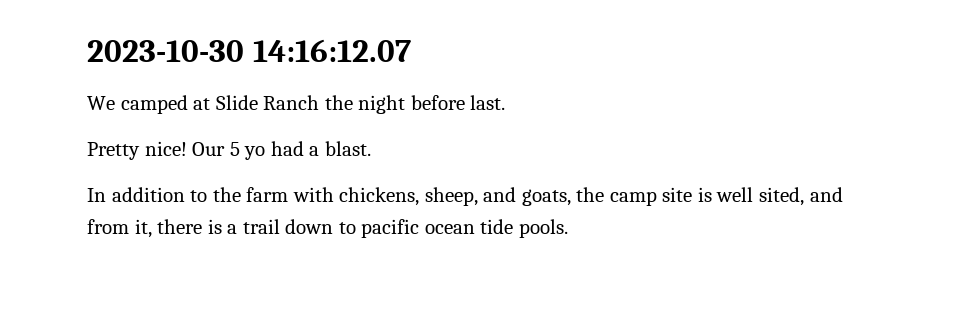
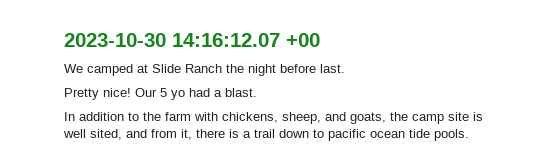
(411, 50) none -> [286,33,320,47] +00

